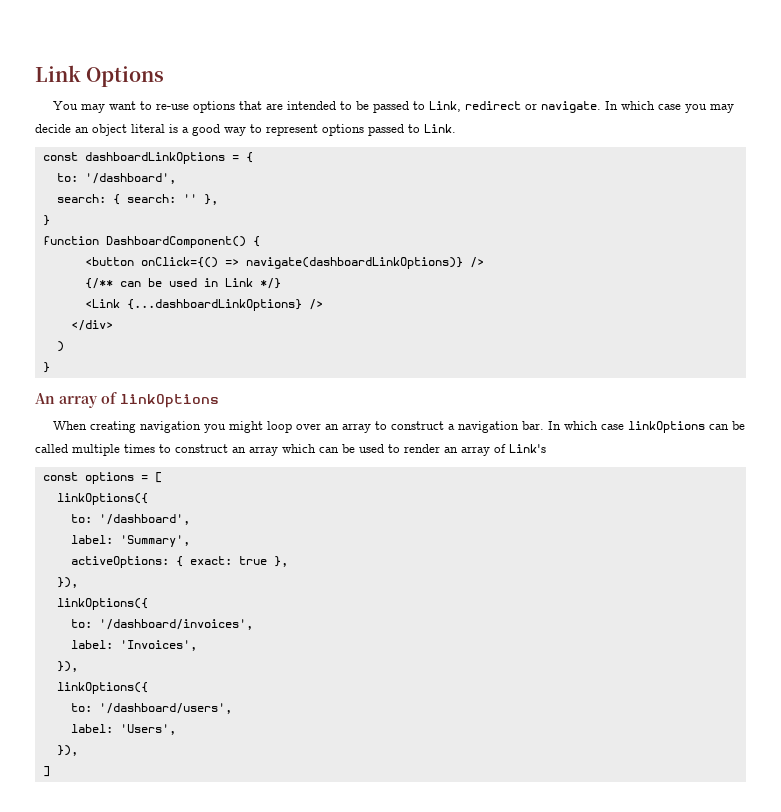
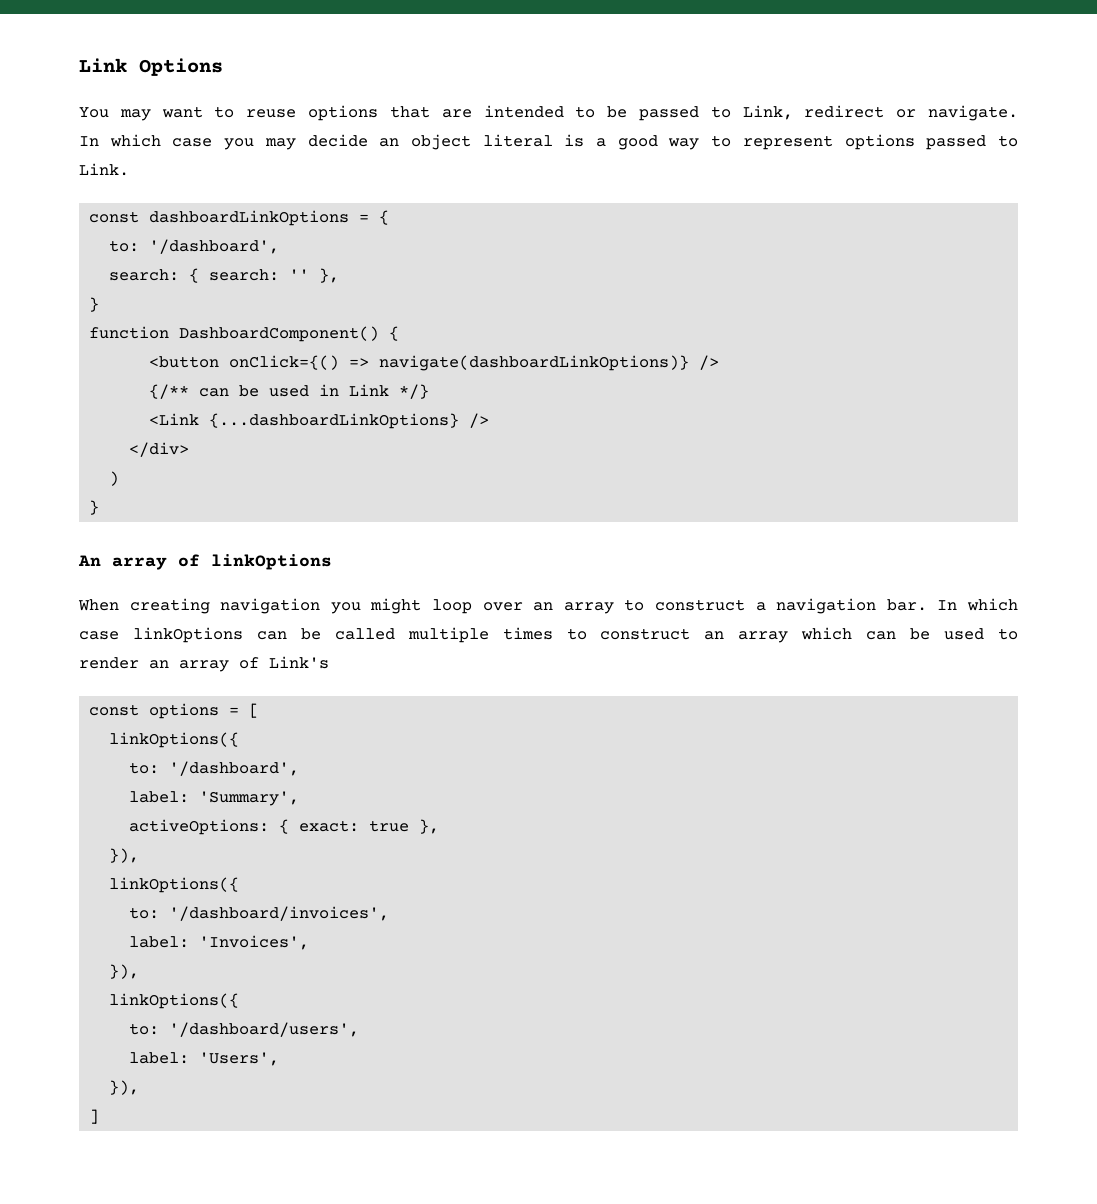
[156,103,190,110] re-use -> [246,109,297,118] reuse

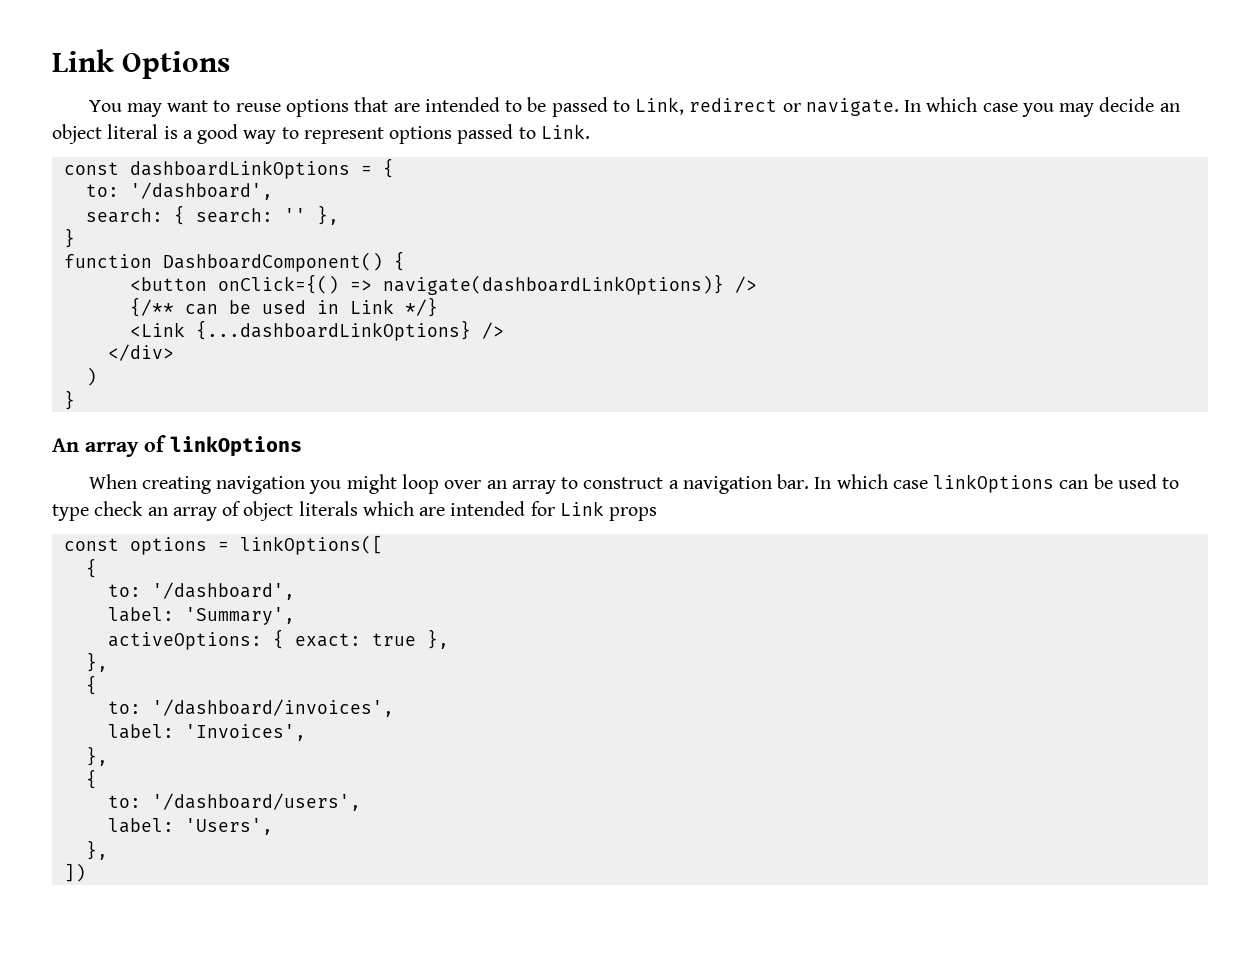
[334,627,1018,643] [79,656,329,672] called multiple times to construct an array which can be used to render an array of Link's -> [1117,474,1180,489] [52,501,658,521] used to type check an array of object literals which are intended for Link props
[249,703,260,718] [109,732,240,748] [ // linkOptions({ -> [239,535,383,555] [85,558,97,578] linkOptions([ // {
[109,848,140,863] [109,877,240,893] }), // linkOptions({ -> [85,652,108,672] [85,675,97,695] }, // {
[109,964,140,979] [109,993,240,1009] }), // linkOptions({ -> [85,746,108,766] [85,769,97,789] }, // {
[109,1080,140,1095] [89,1109,100,1124] }), // ] -> [85,840,108,860] [63,863,86,882] }, // ])

